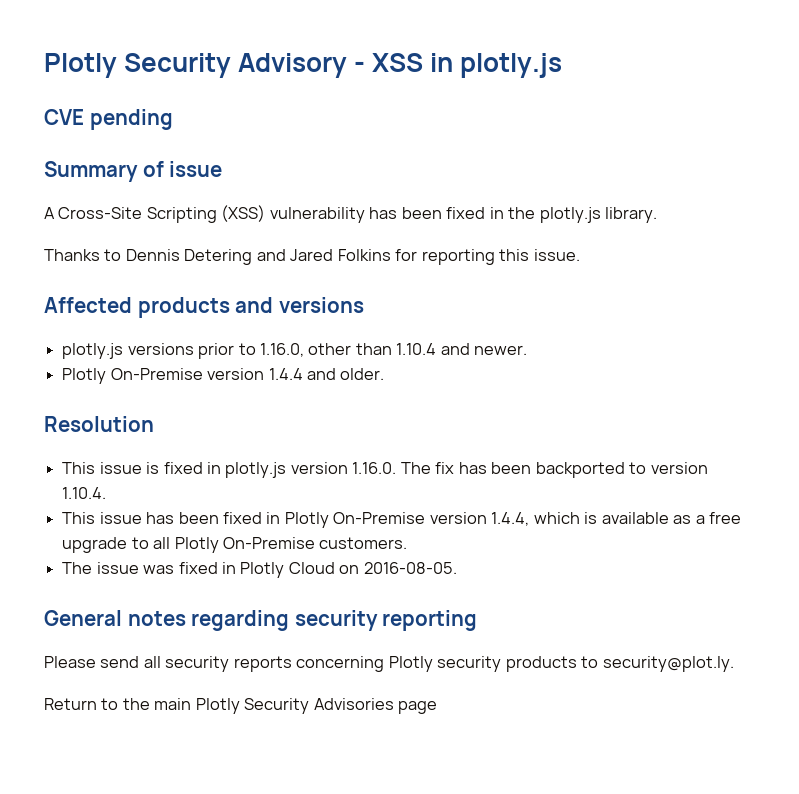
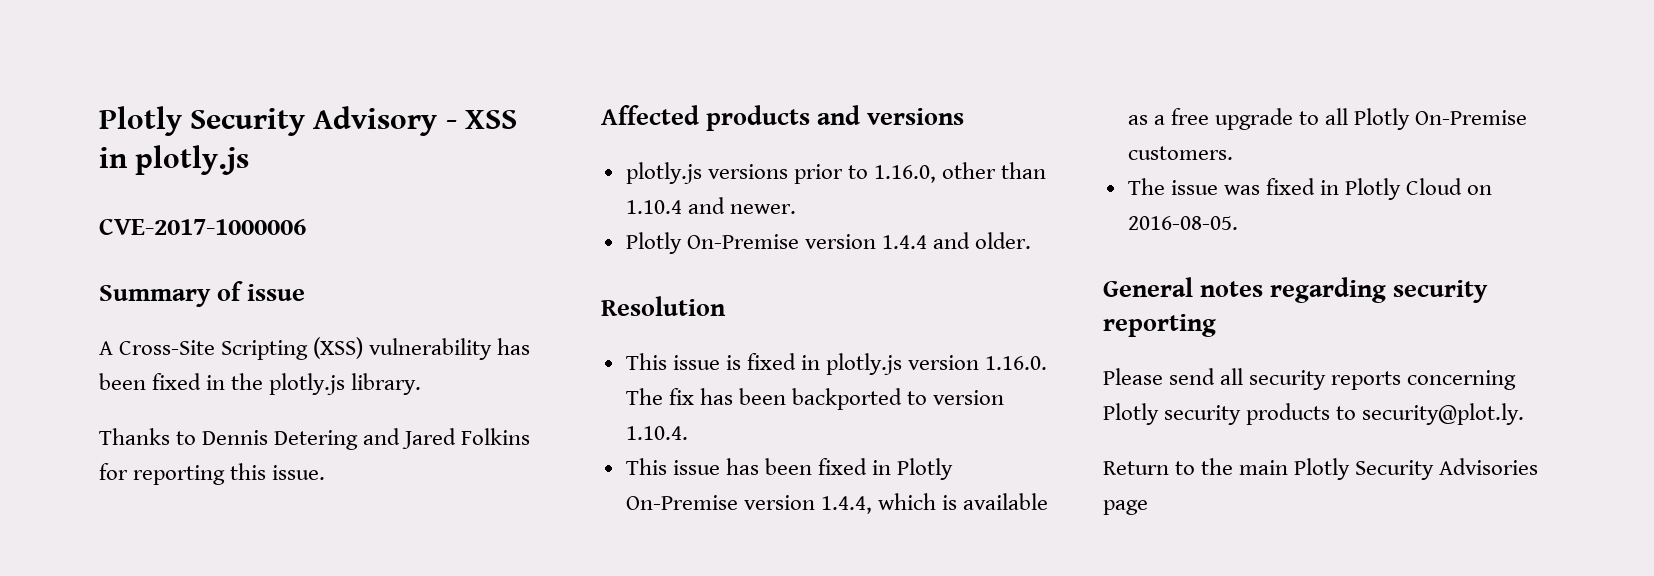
[44,109,173,130] CVE pending -> [99,218,306,235] CVE-2017-1000006

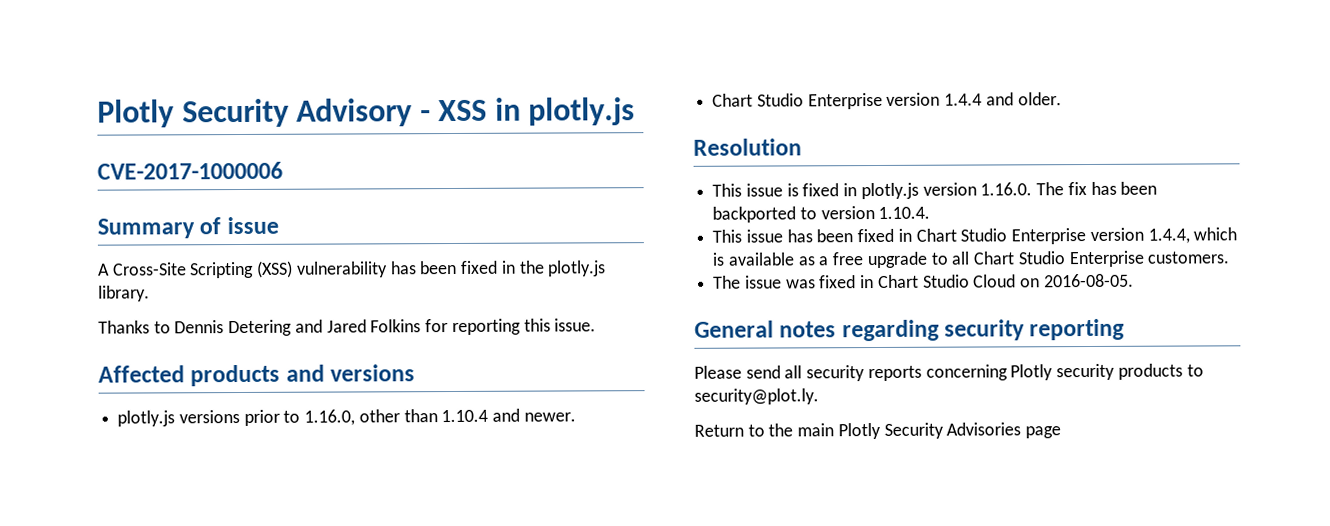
[625,232,799,254] Plotly On-Premise -> [712,92,883,110] Chart Studio Enterprise
[897,458,954,480] [625,495,738,510] Plotly On-Premise -> [915,228,1087,245] Chart Studio Enterprise
[1354,108,1528,130] Plotly On-Premise -> [973,250,1145,268] Chart Studio Enterprise
[1345,178,1402,200] Plotly -> [877,274,970,289] Chart Studio

